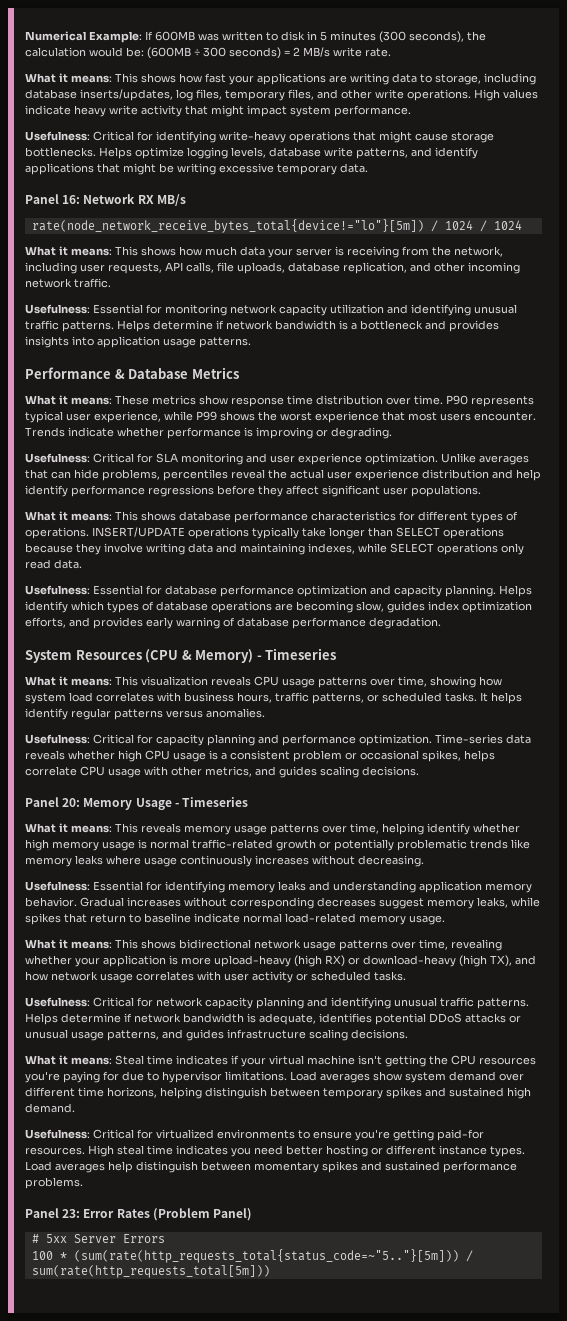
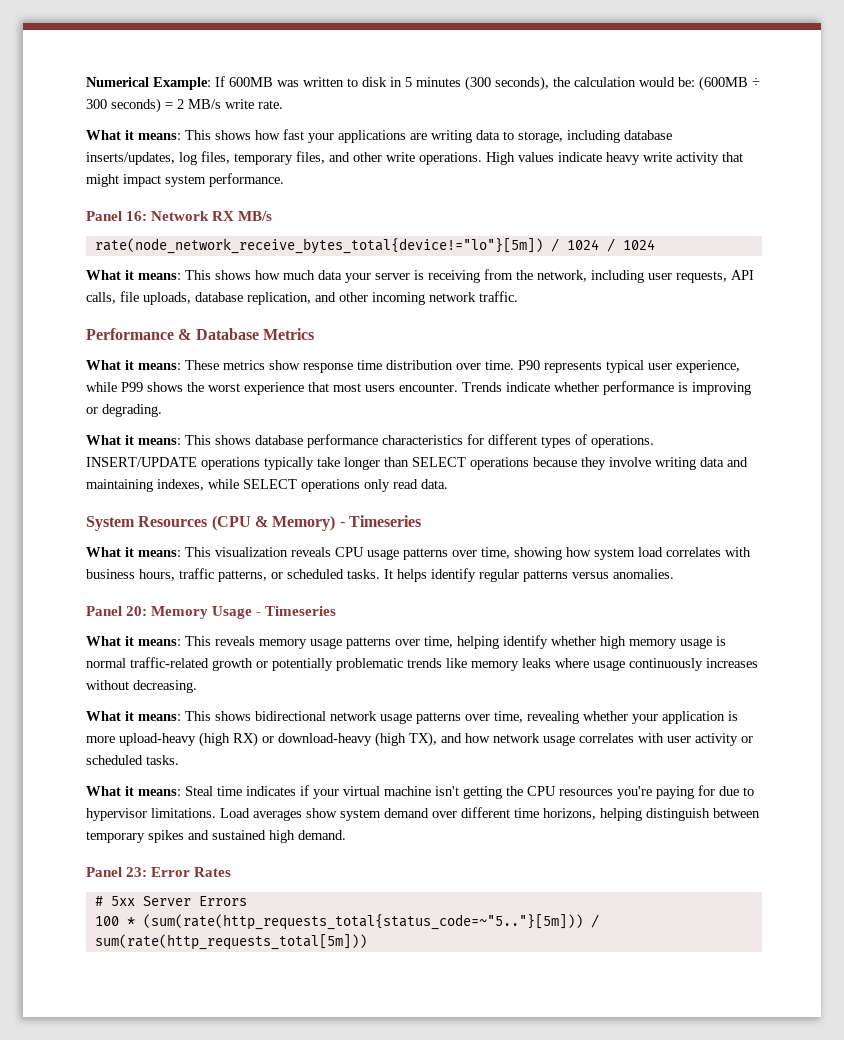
[25,131,494,143] [25,147,478,159] [25,163,368,175] // Usefulness: Critical for identifying write-heavy operations that might cause storage bottlenecks. Helps optimize logging levels, database write patterns, and identify applications that might be writing excessive temporary data. -> (284, 180) none
[25,304,517,316] [25,320,499,332] [25,336,251,348] // Usefulness: Essential for monitoring network capacity utilization and identifying unusual traffic patterns. Helps determine if network bandwidth is a bottleneck and provides insights into application usage patterns. -> (518, 296) none
[25,453,529,465] [25,469,541,481] [25,485,481,497] // Usefulness: Critical for SLA monitoring and user experience optimization. Unlike averages that can hide problems, percentiles reveal the actual user experience distribution and help identify performance regressions before they affect significant user populations. -> (162, 410) none
[25,585,532,597] [25,601,532,613] [25,617,441,629] // Usefulness: Essential for database performance optimization and capacity planning. Helps identify which types of database operations are becoming slow, guides index optimization efforts, and provides early warning of database performance degradation. -> (448, 484) none
[25,734,531,746] [25,750,495,762] [25,766,419,778] // Usefulness: Critical for capacity planning and performance optimization. Time-series data reveals whether high CPU usage is a consistent problem or occasional spikes, helps correlate CPU usage with other metrics, and guides scaling decisions. -> (674, 574) none
[25,881,532,893] [25,897,540,909] [25,913,445,925] // Usefulness: Essential for identifying memory leaks and understanding application memory behavior. Gradual increases without corresponding decreases suggest memory leaks, while spikes that return to baseline indicate normal load-related memory usage. -> (197, 686) none
[25,997,529,1009] [25,1013,521,1025] [25,1029,408,1041] // Usefulness: Critical for network capacity planning and identifying unusual traffic patterns. Helps determine if network bandwidth is adequate, identifies potential DDoS attacks or unusual usage patterns, and guides infrastructure scaling decisions. -> (179, 760) none
[25,1129,484,1141] [25,1145,525,1157] [25,1161,517,1173] [25,1177,83,1189] // Usefulness: Critical for virtualized environments to ensure you're getting paid-for resources. High steal time indicates you need better hosting or different instance types. Load averages help distinguish between momentary spikes and sustained performance problems. -> (346, 835) none
[152,1208,253,1221] (Problem Panel) -> (232, 872) none

